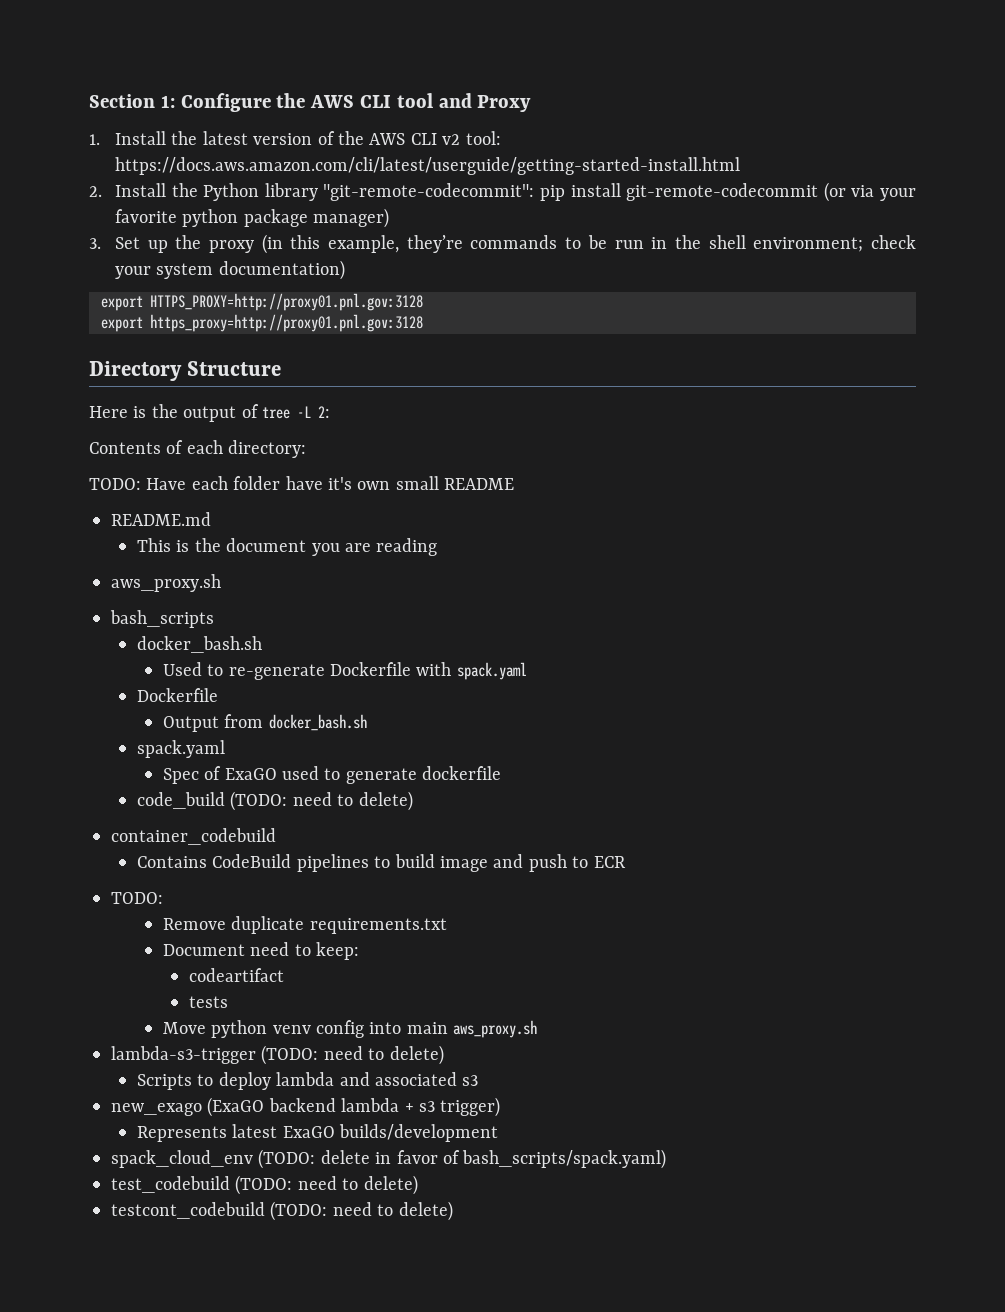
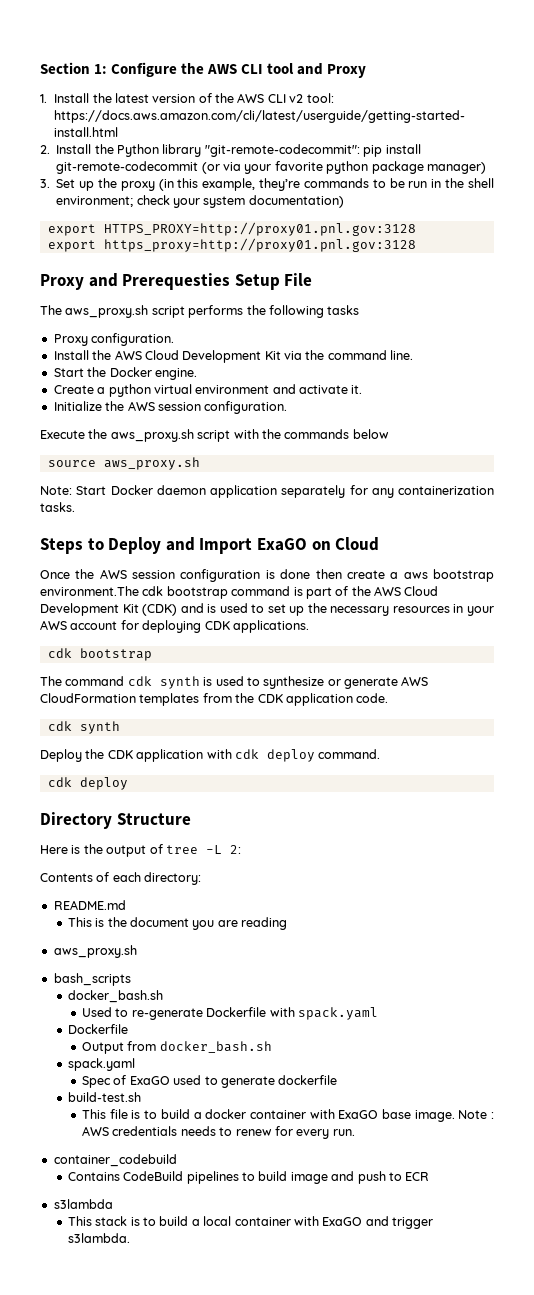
(423, 323) none -> [40,273,313,290] [40,305,360,318] [53,333,175,346] [53,350,414,363] [53,367,197,380] [53,384,363,397] [53,401,288,414] [40,429,389,442] [47,457,200,470] [40,485,494,498] [40,502,75,512] [40,537,380,554] [40,569,495,582] [40,586,439,599] [40,603,495,616] [40,620,309,633] [47,648,152,661] [40,676,429,689] [40,693,389,706] [47,721,120,734] [40,749,381,762] [47,777,128,790] // Proxy and Prerequesties Setup File // The aws_proxy.sh script performs the following tasks // Proxy configuration. // Install the AWS Cloud Development Kit via the command line. // Start the Docker engine. // Create a python virtual environment and activate it. // Initialize the AWS session configuration. // Execute the aws_proxy.sh script with the commands below // source aws_proxy.sh // Note: Start Docker daemon application separately for any containerization tasks. // Steps to Deploy and Import ExaGO on Cloud // Once the AWS session configuration is done then create a aws bootstrap environment.The cdk bootstrap command is part of the AWS Cloud Development Kit (CDK) and is used to set up the necessary resources in your AWS account for deploying CDK applications. // cdk bootstrap // The command cdk synth is used to synthesize or generate AWS CloudFormation templates from the CDK application code. // cdk synth // Deploy the CDK application with cdk deploy command. // cdk deploy
[89,476,515,490] // TODO: Have each folder have it's own small README -> (202, 878) none
[136,791,413,811] code_build (TODO: need to delete) -> [67,1092,141,1102] [82,1109,494,1122] [82,1126,355,1139] build-test.sh // This file is to build a docker container with ExaGO base image. Note : AWS credentials needs to renew for every run.
[111,892,163,904] [162,916,447,934] [162,942,360,960] [188,968,284,982] [188,996,228,1008] [162,1020,538,1038] [111,1045,444,1065] [136,1072,479,1090] [111,1097,501,1117] [136,1124,499,1142] [111,1149,667,1169] [111,1175,418,1195] [111,1201,453,1221] TODO: // Remove duplicate requirements.txt // Document need to keep: // codeartifact // tests // Move python venv config into main aws_proxy.sh // lambda-s3-trigger (TODO: need to delete) // Scripts to deploy lambda and associated s3 // new_exago (ExaGO backend lambda + s3 trigger) // Represents latest ExaGO builds/development // spack_cloud_env (TODO: delete in favor of bash_scripts/spack.yaml) // test_codebuild (TODO: need to delete) // testcont_codebuild (TODO: need to delete) -> [53,1199,113,1209] [67,1216,434,1229] [67,1233,130,1243] s3lambda // This stack is to build a local container with ExaGO and trigger s3lambda.

